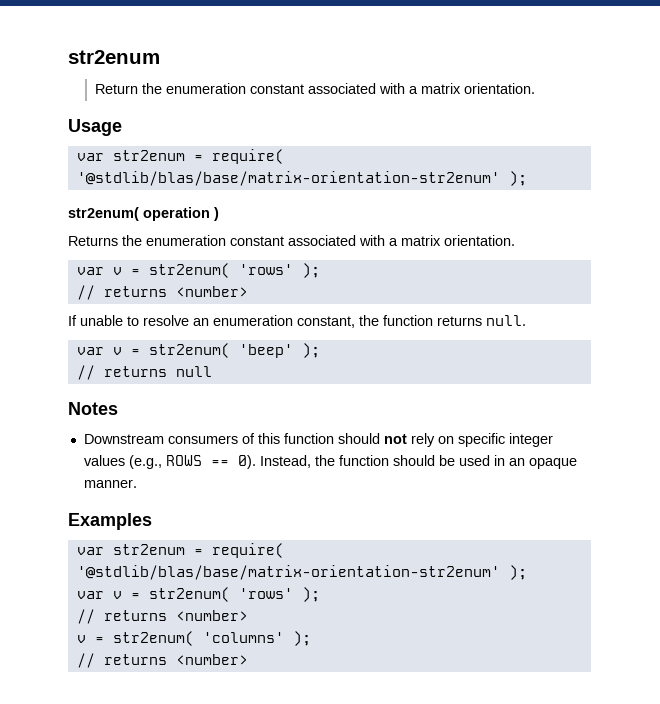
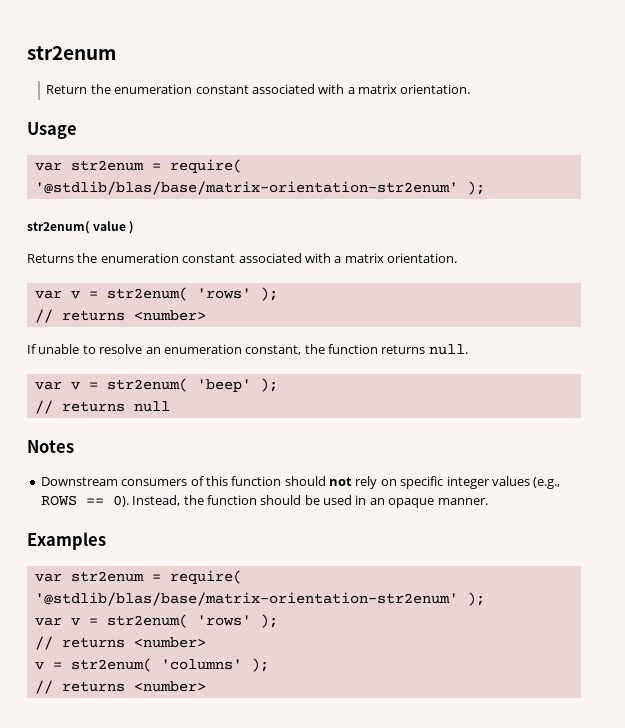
[143,207,210,221] operation -> [93,221,127,231] value

